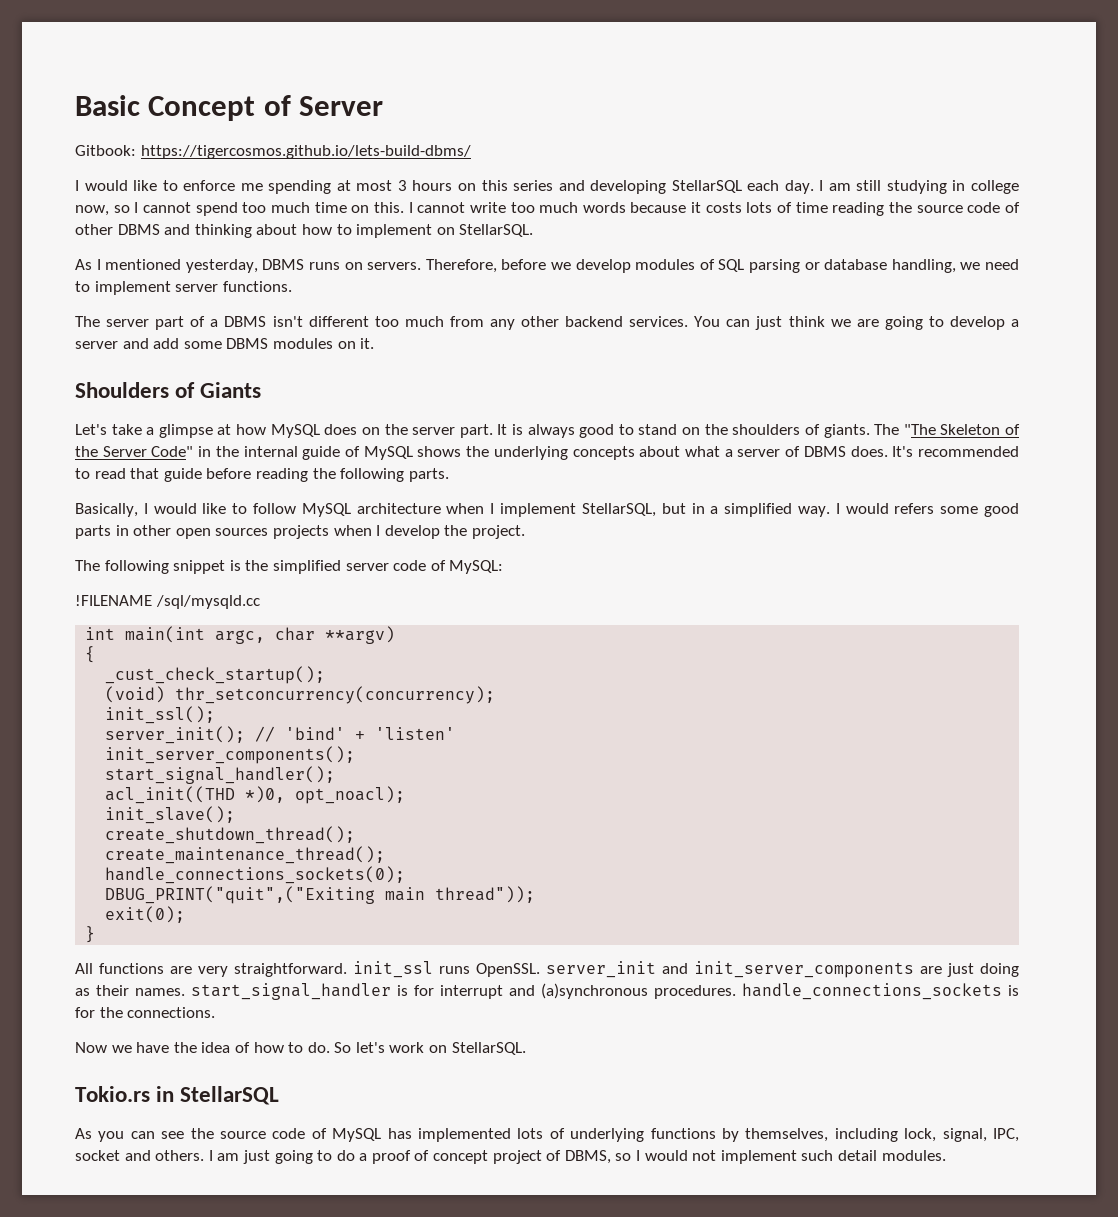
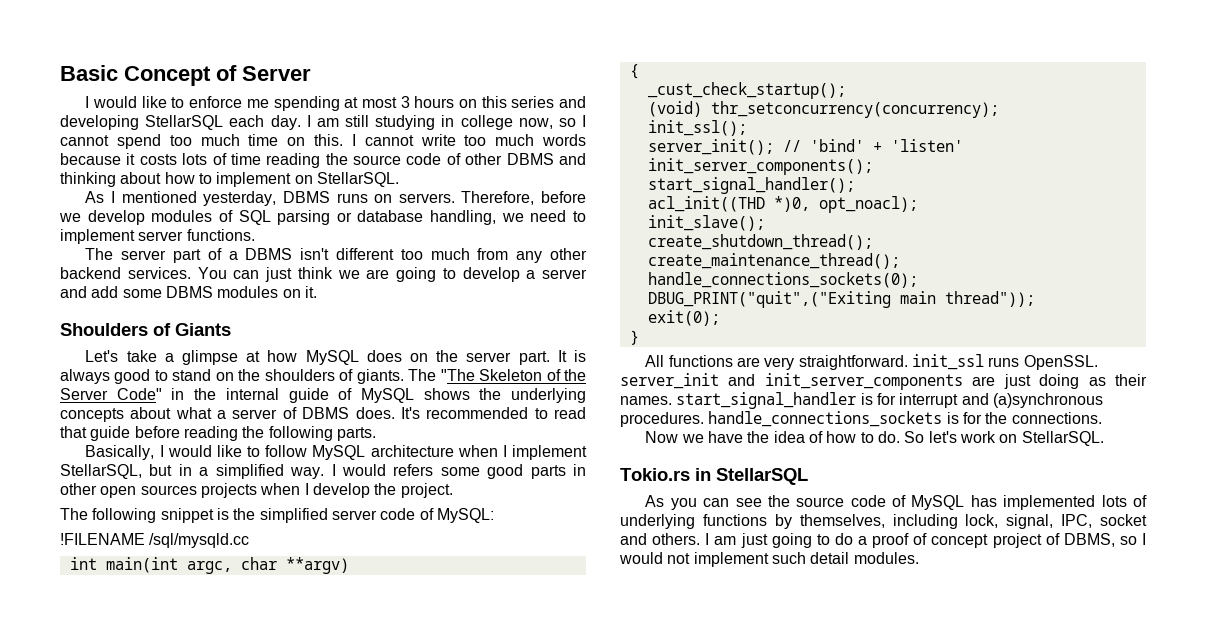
[75,145,471,159] // Gitbook: https://tigercosmos.github.io/lets-build-dbms/ -> (311, 73) none

